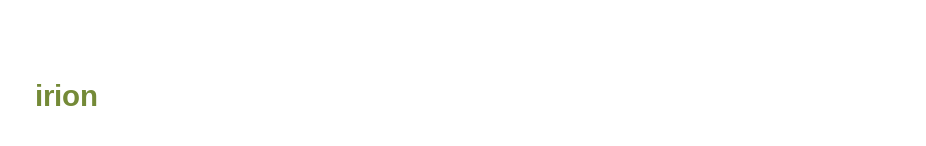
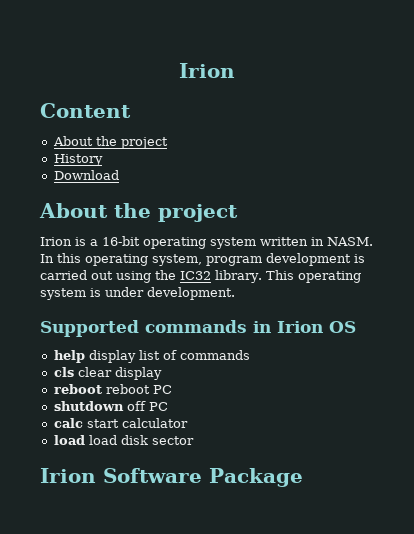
[35,84,98,106] irion -> [179,63,235,78] [40,103,131,118] [52,136,168,149] [53,154,103,166] [53,170,119,180] [39,203,238,222] [40,236,373,249] [40,253,365,266] [40,270,361,283] [40,287,235,300] [40,320,356,337] [53,350,250,363] [53,367,162,380] [53,384,172,394] [53,401,168,411] [53,418,188,428] [53,435,194,445] [40,468,303,487] Irion // Content // About the project // History // Download // About the project // Irion is a 16-bit operating system written in NASM. In this operating system, program development is carried out using the IC32 library. This operating system is under development. // Supported commands in Irion OS // help display list of commands // cls clear display // reboot reboot PC // shutdown off PC // calc start calculator // load load disk sector // Irion Software Package

